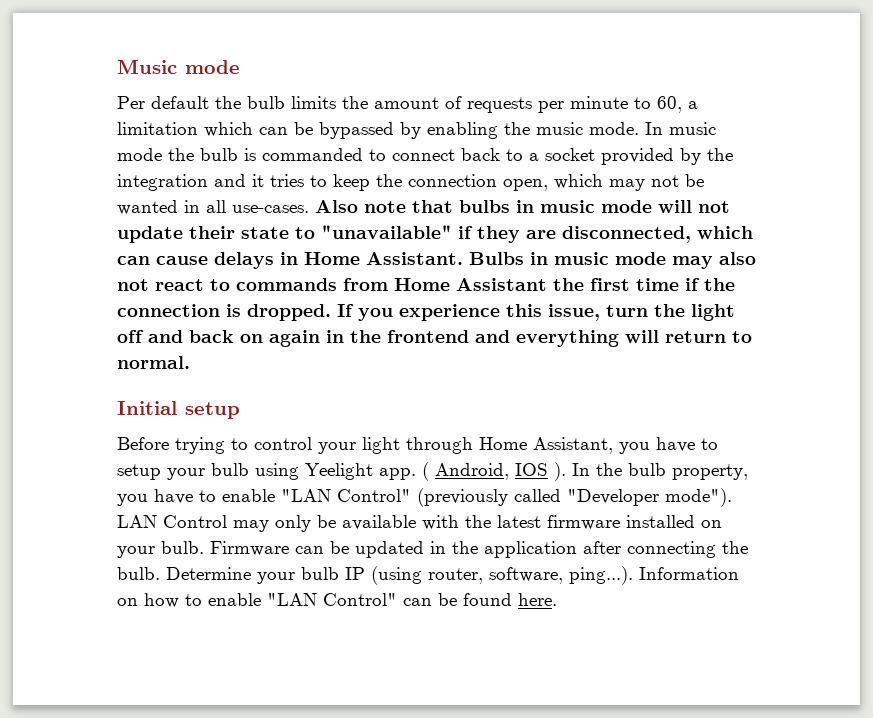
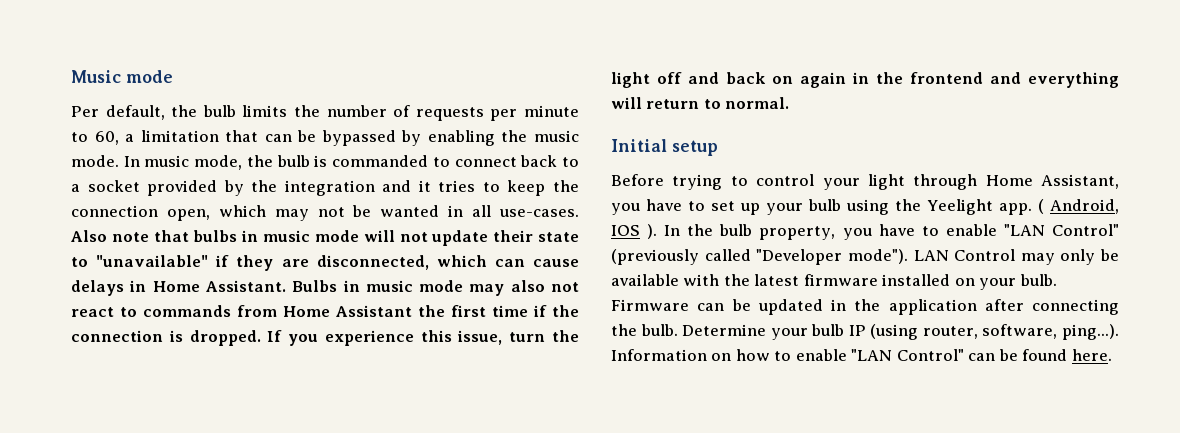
[151,96,209,109] default -> [105,105,165,120] default,
[374,97,439,109] amount -> [326,105,387,117] number
[204,122,253,137] which -> [225,130,259,142] that
[117,148,162,161] mode -> [194,155,243,170] mode,
[117,464,161,480] setup -> [711,201,761,215] set up
(299, 471) none -> [895,199,922,211] the

